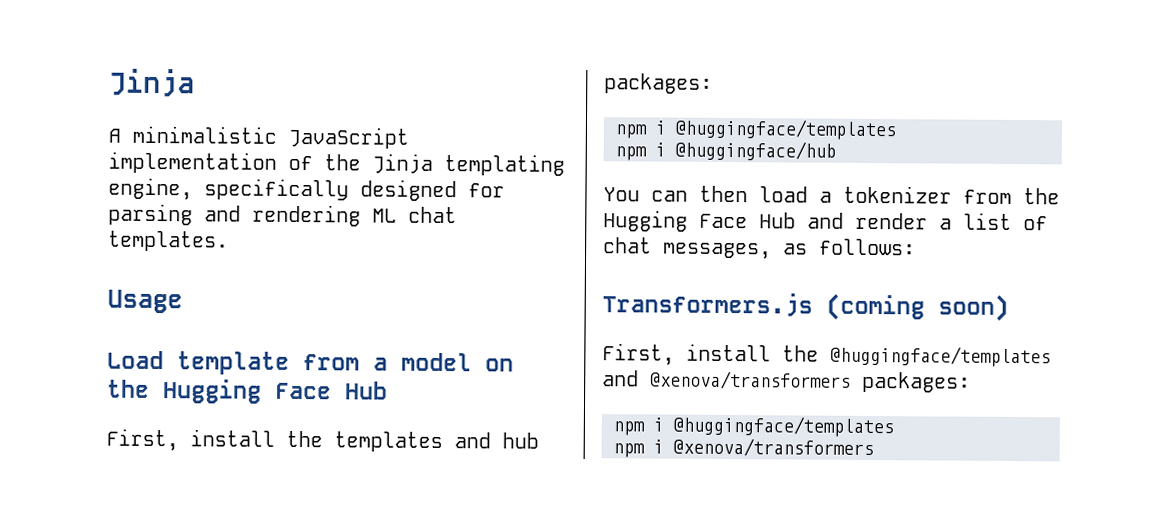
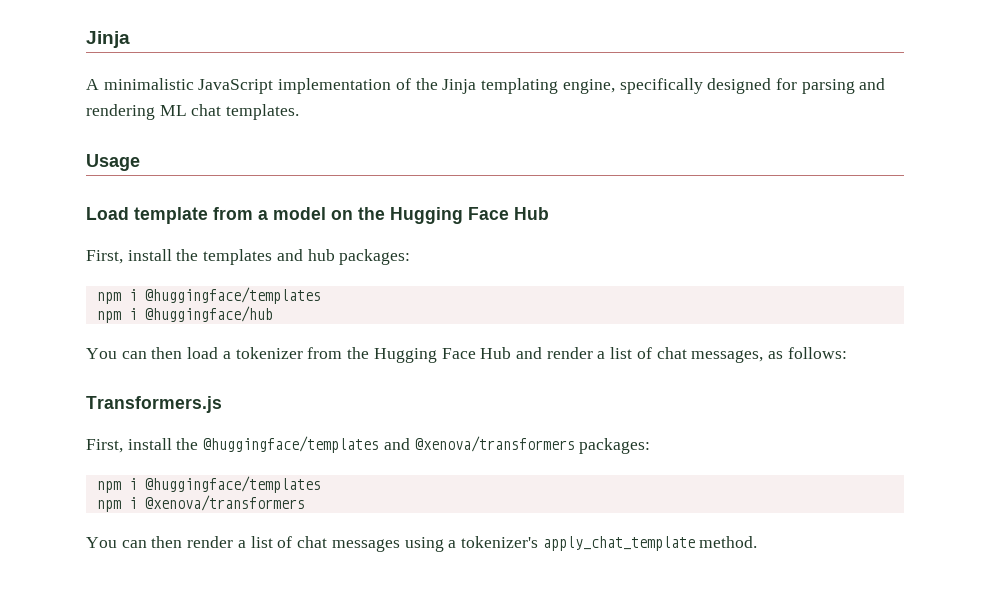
[826,293,1009,321] (coming soon) -> (222, 404) none
(874, 447) none -> [86,536,758,552] // You can then render a list of chat messages using a tokenizer's apply_chat_template method.

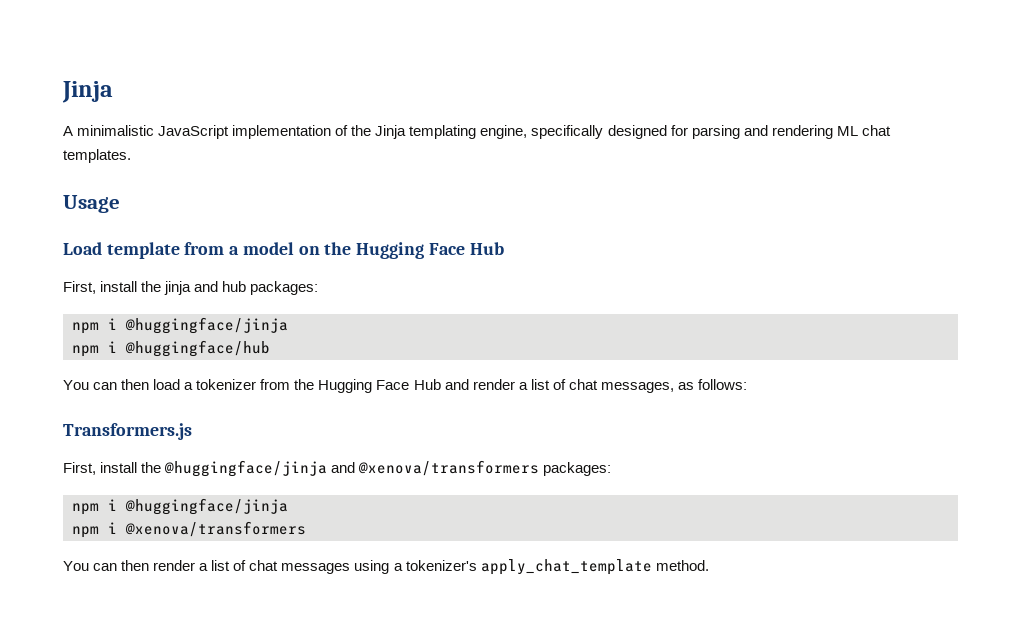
[203,249,273,265] templates -> [164,281,192,295] jinja
[144,287,321,304] @huggingface/templates -> [125,317,288,334] @huggingface/jinja
[203,436,380,453] @huggingface/templates -> [164,460,328,477] @huggingface/jinja
[144,476,321,493] @huggingface/templates -> [125,498,288,515] @huggingface/jinja

